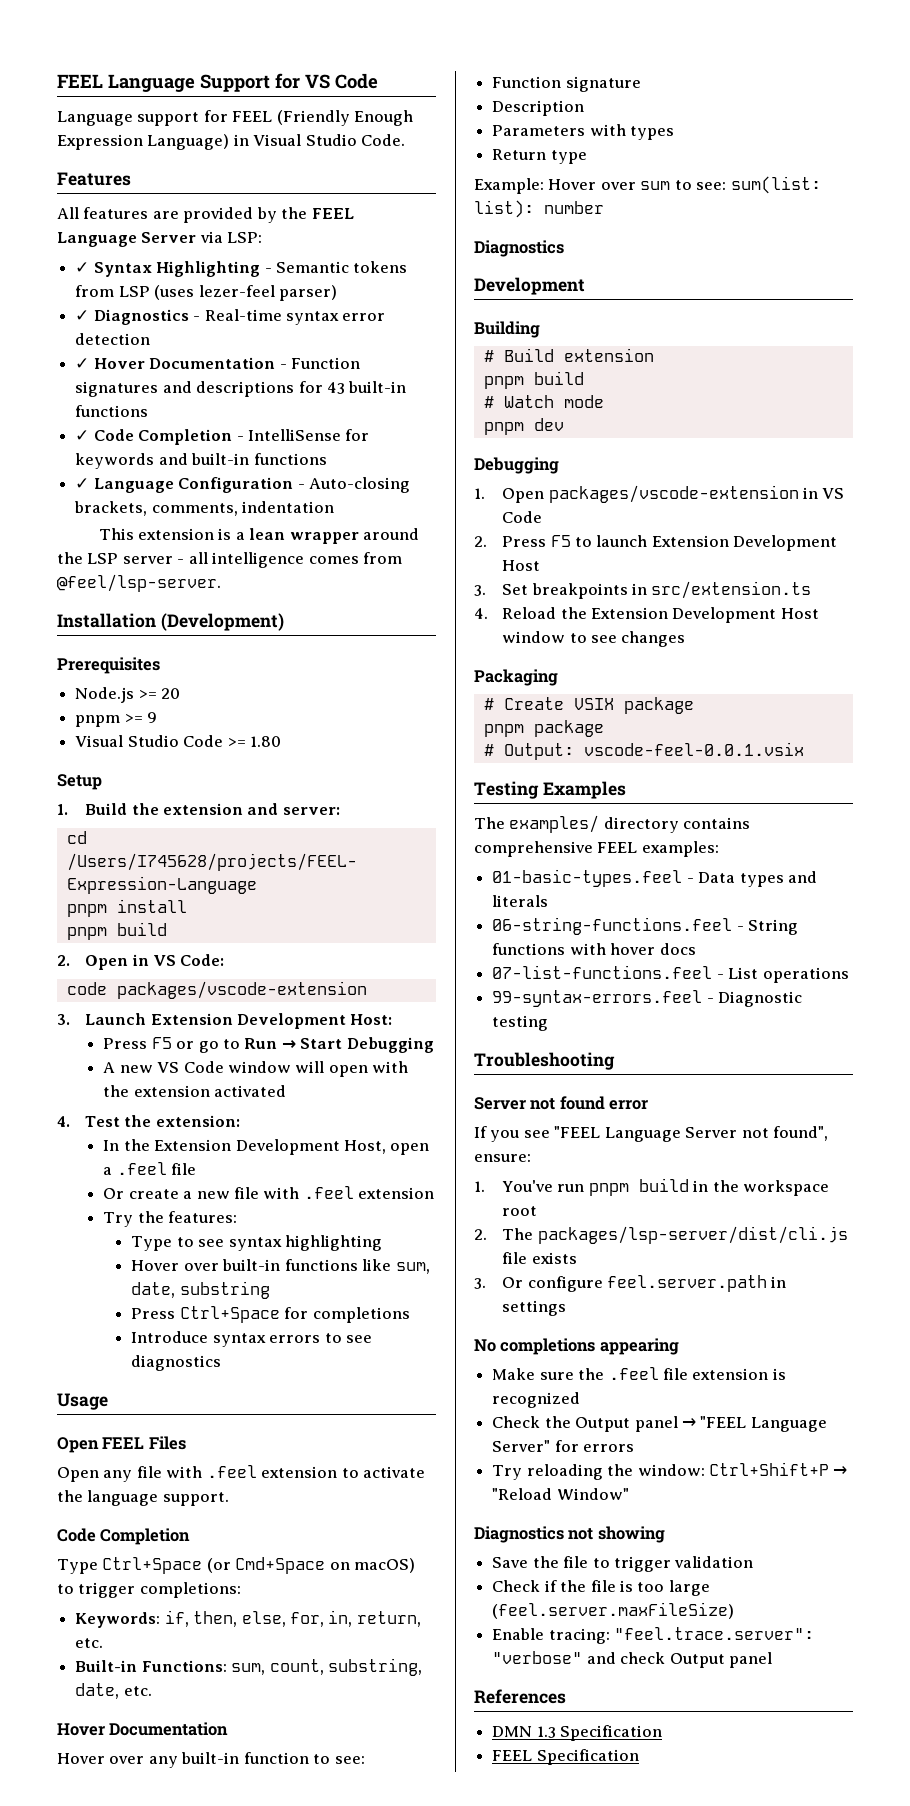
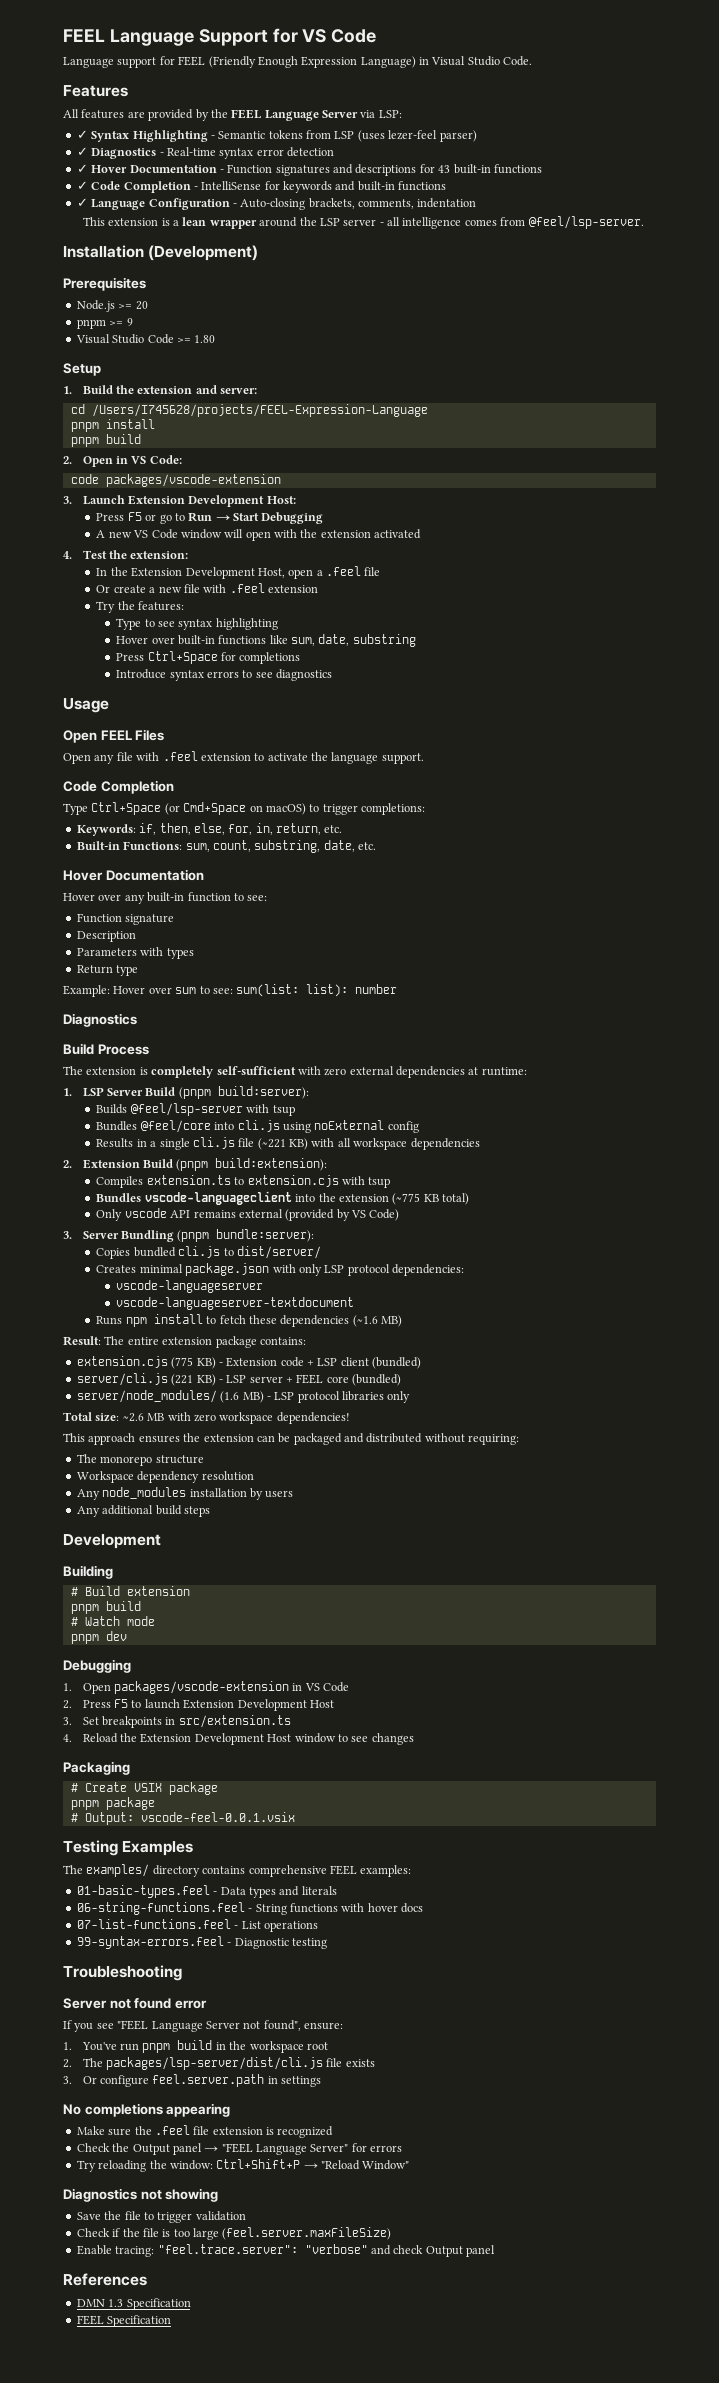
(564, 248) none -> [63,1043,149,1055] [63,1066,527,1078] [63,1086,309,1099] [96,1103,295,1116] [96,1120,419,1133] [96,1137,480,1150] [63,1158,328,1171] [96,1175,391,1188] [96,1191,470,1205] [96,1208,400,1221] [63,1229,315,1242] [96,1246,321,1259] [96,1263,465,1276] [116,1280,264,1293] [116,1297,355,1310] [96,1314,403,1327] [63,1336,306,1348] [76,1356,422,1369] [76,1373,402,1386] [76,1390,411,1403] [63,1412,350,1424] [63,1433,520,1445] [76,1454,204,1466] [76,1471,254,1483] [76,1487,294,1500] [76,1505,210,1517] // Build Process // The extension is completely self-sufficient with zero external dependencies at runtime: // 1. LSP Server Build (pnpm build:server): // Builds @feel/lsp-server with tsup // Bundles @feel/core into cli.js using noExternal config // Results in a single cli.js file (~221 KB) with all workspace dependencies // 2. Extension Build (pnpm build:extension): // Compiles extension.ts to extension.cjs with tsup // Bundles vscode-languageclient into the extension (~775 KB total) // Only vscode API remains external (provided by VS Code) // 3. Server Bundling (pnpm bundle:server): // Copies bundled cli.js to dist/server/ // Creates minimal package.json with only LSP protocol dependencies: // vscode-languageserver // vscode-languageserver-textdocument // Runs npm install to fetch these dependencies (~1.6 MB) // Result: The entire extension package contains: // extension.cjs (775 KB) - Extension code + LSP client (bundled) // server/cli.js (221 KB) - LSP server + FEEL core (bundled) // server/node_modules/ (1.6 MB) - LSP protocol libraries only // Total size: ~2.6 MB with zero workspace dependencies! // This approach ensures the extension can be packaged and distributed without requiring: // The monorepo structure // Workspace dependency resolution // Any node_modules installation by users // Any additional build steps

